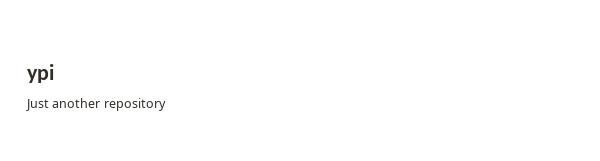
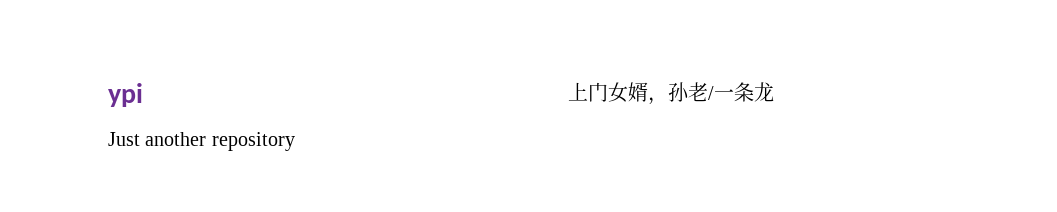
(166, 104) none -> [568,82,774,105] // 上门女婿，孙老/一条龙

